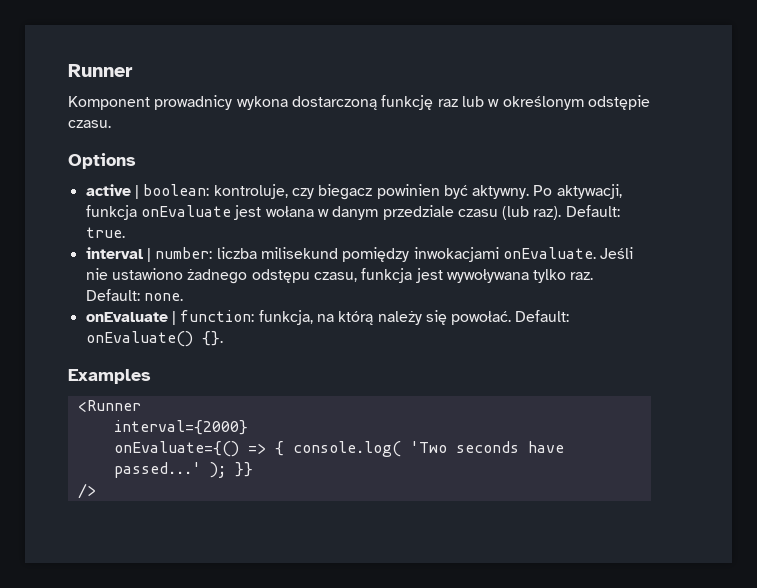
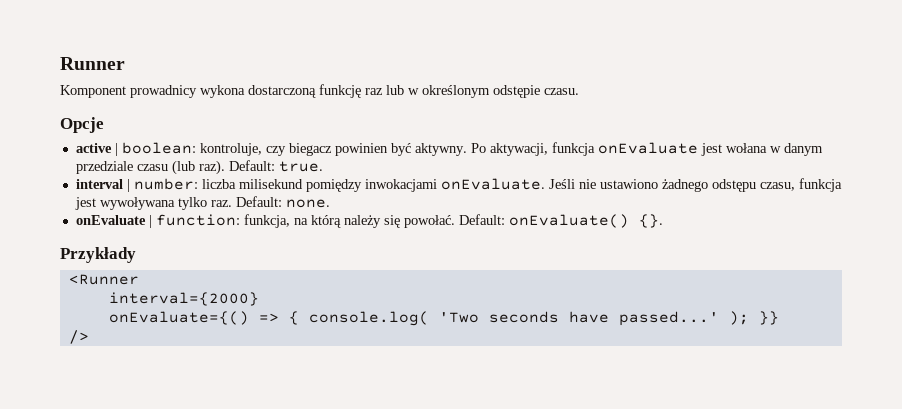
[68,153,136,169] Options -> [60,117,104,133] Opcje
[68,369,151,384] Examples -> [60,247,136,263] Przykłady

